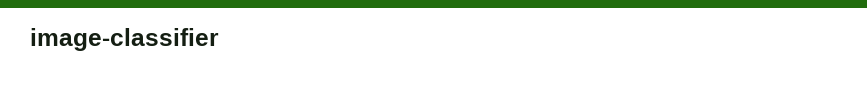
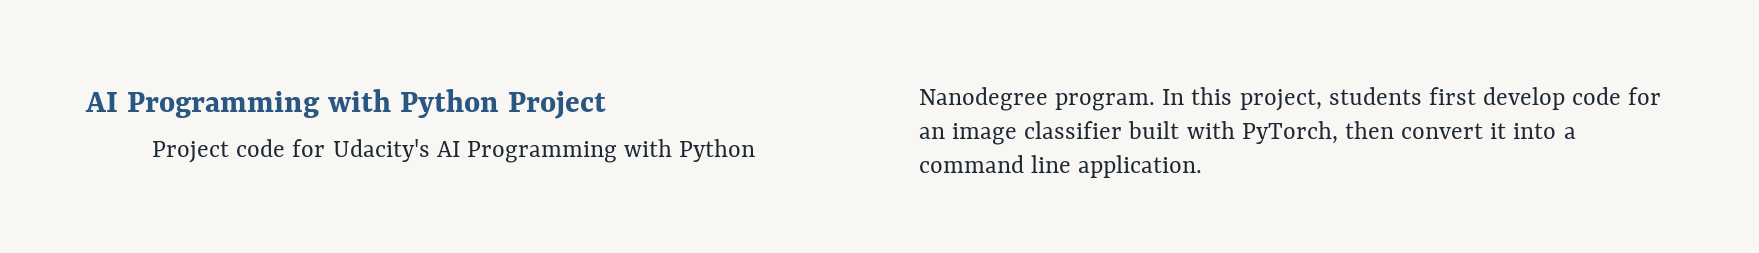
[30,28,219,51] image-classifier -> [85,89,607,119] [152,139,756,163] [919,87,1662,111] [919,121,1576,145] [919,155,1203,178] AI Programming with Python Project // Project code for Udacity's AI Programming with Python Nanodegree program. In this project, students first develop code for an image classifier built with PyTorch, then convert it into a command line application.

